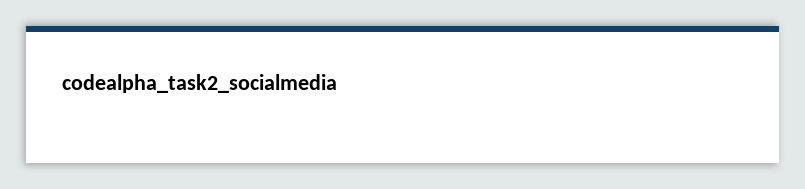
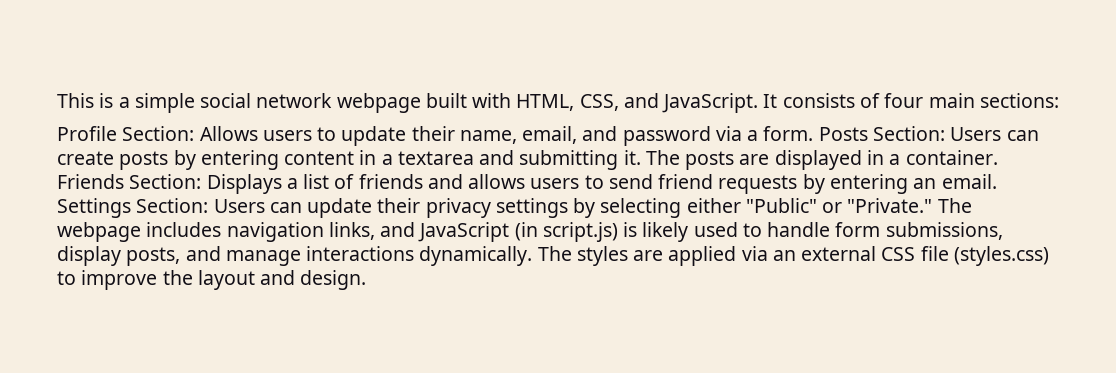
[62,74,337,93] codealpha_task2_socialmedia -> [57,93,1059,113] [57,126,1039,146] [57,150,998,170] [57,174,997,194] [57,198,972,218] [57,222,1003,242] [57,246,1049,266] [57,270,367,290] This is a simple social network webpage built with HTML, CSS, and JavaScript. It consists of four main sections: // Profile Section: Allows users to update their name, email, and password via a form. Posts Section: Users can create posts by entering content in a textarea and submitting it. The posts are displayed in a container. Friends Section: Displays a list of friends and allows users to send friend requests by entering an email. Settings Section: Users can update their privacy settings by selecting either "Public" or "Private." The webpage includes navigation links, and JavaScript (in script.js) is likely used to handle form submissions, display posts, and manage interactions dynamically. The styles are applied via an external CSS file (styles.css) to improve the layout and design.

